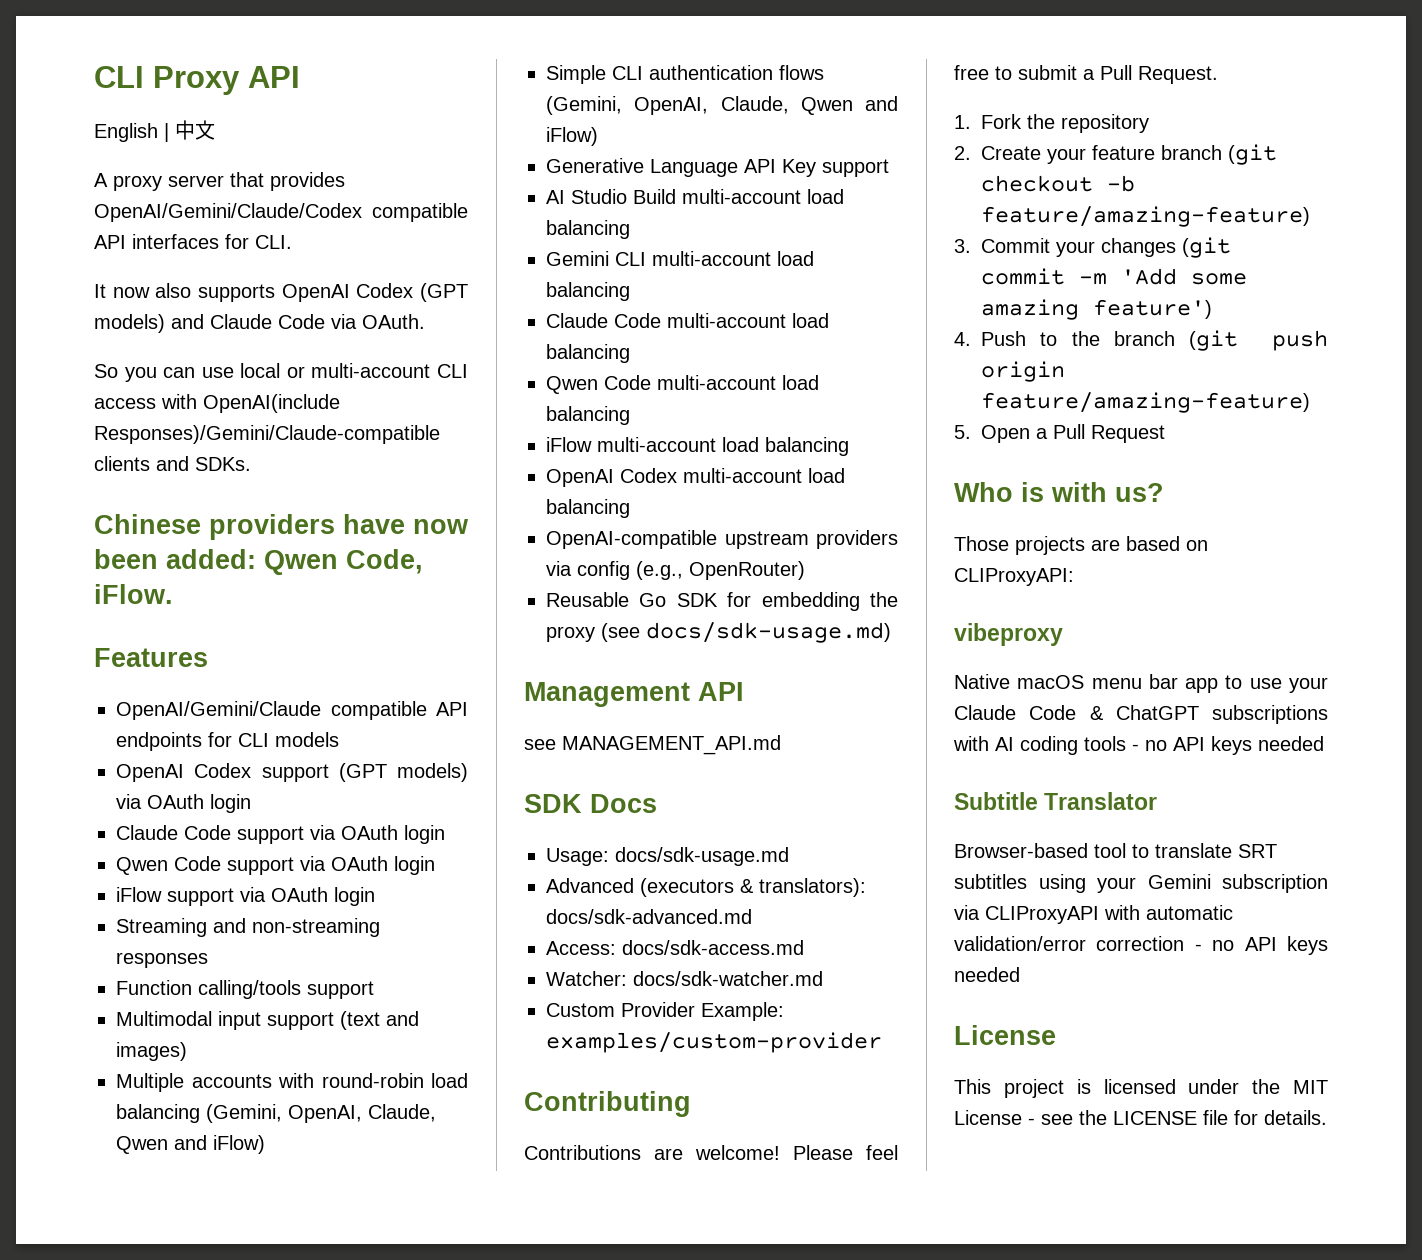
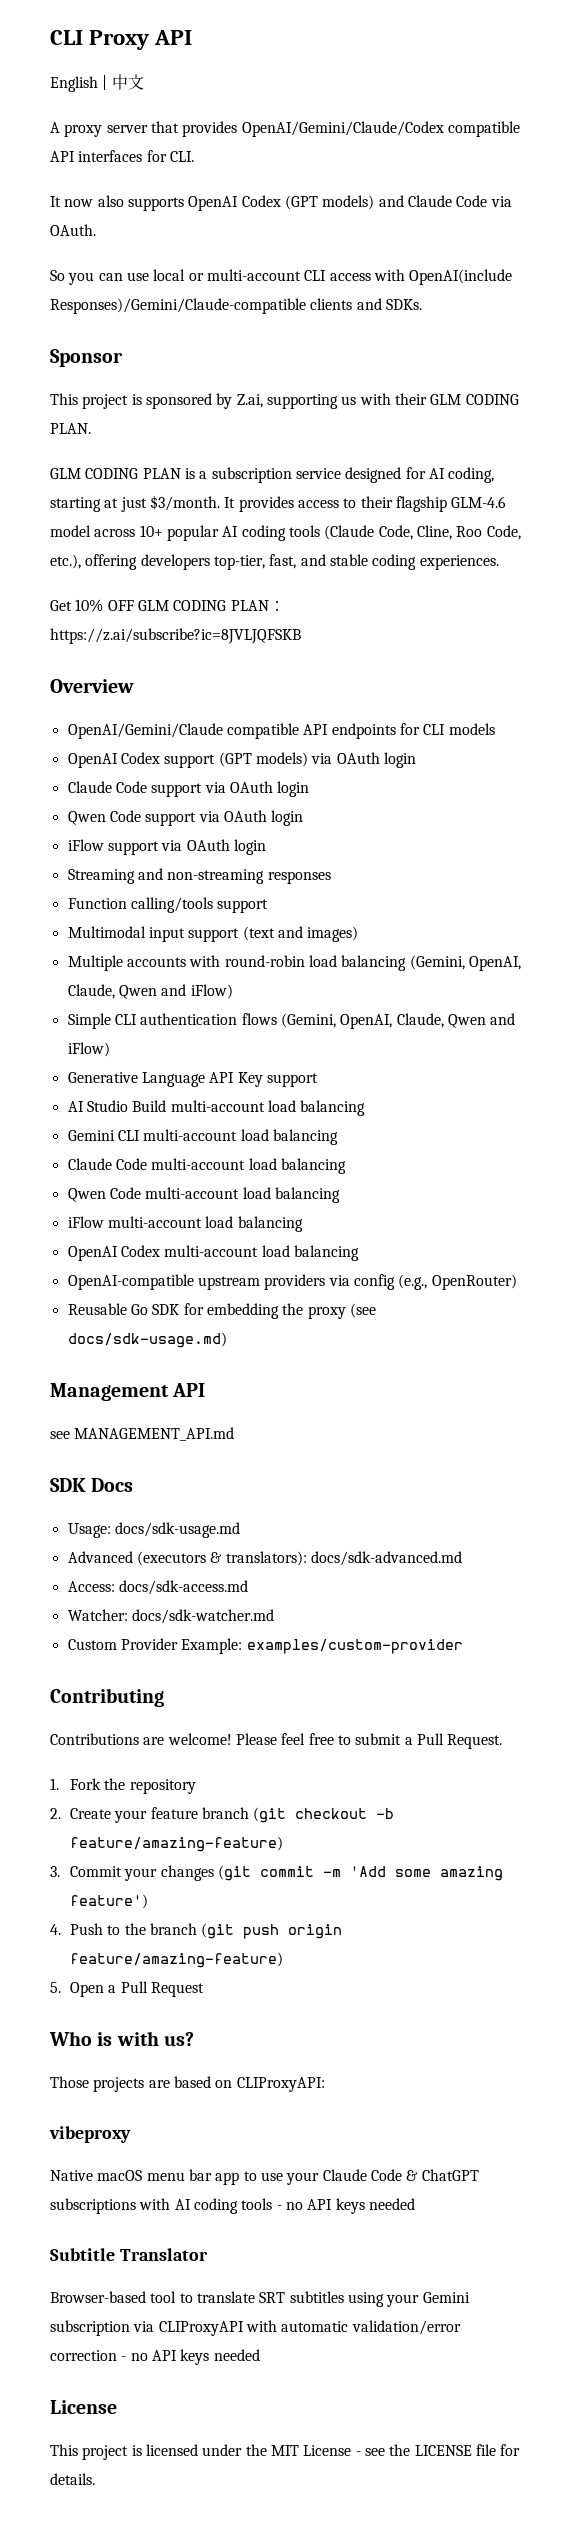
[94,514,469,540] [94,549,423,575] [94,584,173,604] [94,648,208,667] Chinese providers have now been added: Qwen Code, iFlow. // Features -> [50,349,123,367] [50,393,519,409] [50,423,91,434] [50,467,495,483] [50,495,507,512] [50,525,521,541] [50,554,499,570] [50,599,285,612] [50,628,301,644] [50,679,134,693] Sponsor // This project is sponsored by Z.ai, supporting us with their GLM CODING PLAN. // GLM CODING PLAN is a subscription service designed for AI coding, starting at just $3/month. It provides access to their flagship GLM-4.6 model across 10+ popular AI coding tools (Claude Code, Cline, Roo Code, etc.), offering developers top-tier, fast, and stable coding experiences. // Get 10% OFF GLM CODING PLAN：https://z.ai/subscribe?ic=8JVLJQFSKB // Overview

